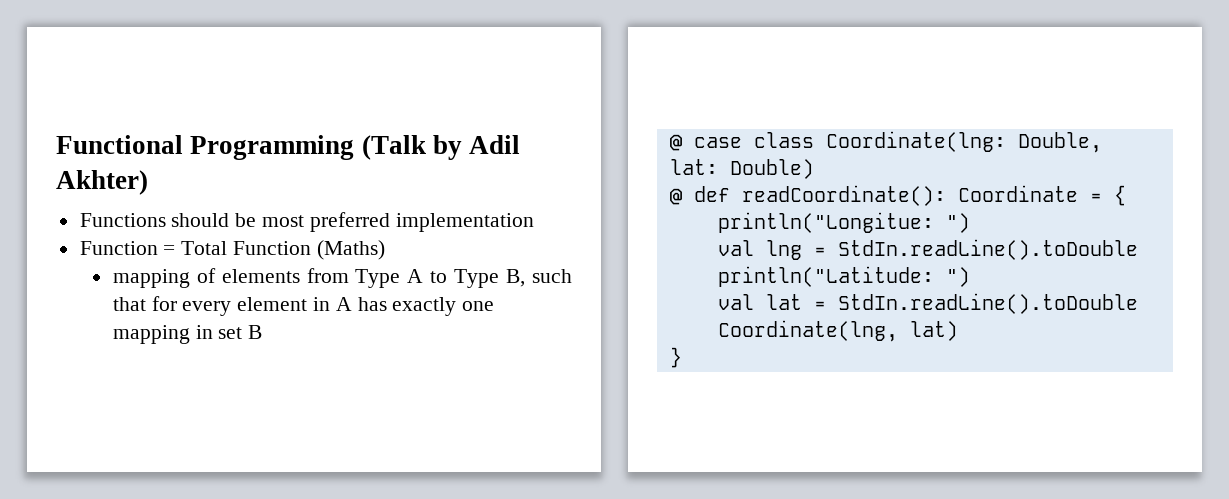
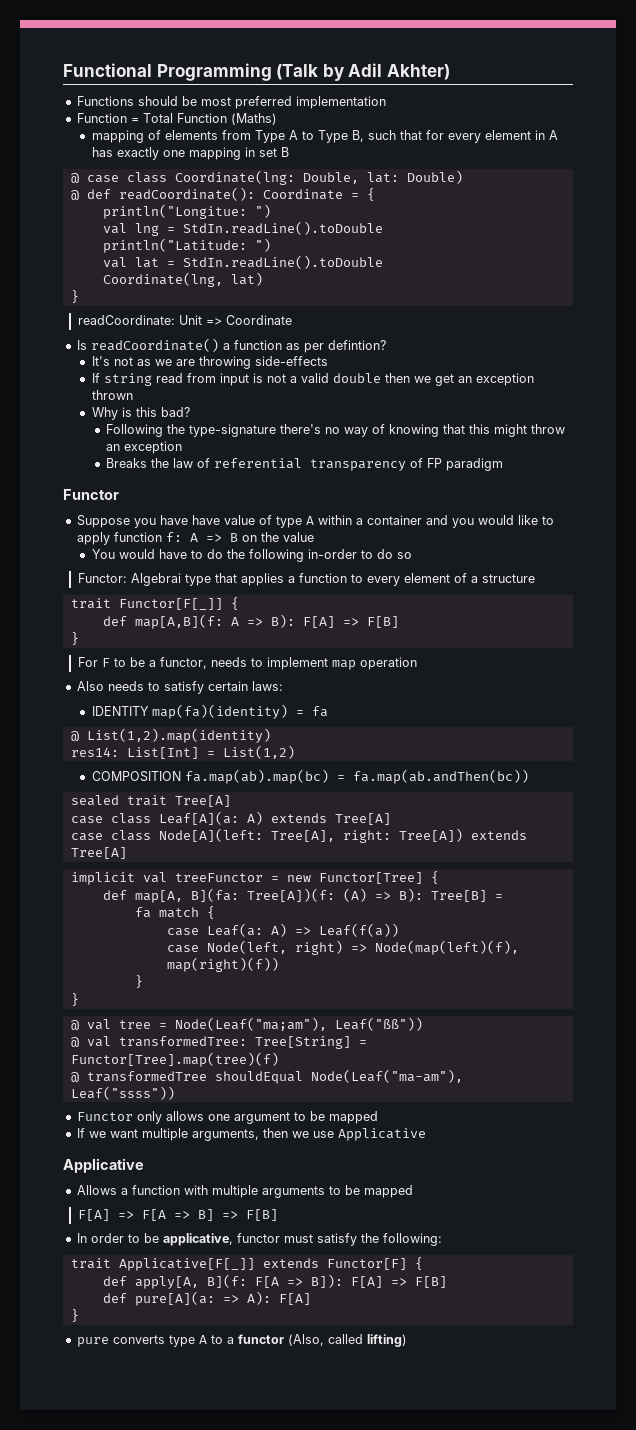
(682, 357) none -> [77,315,292,325] [76,338,386,353] [91,356,328,369] [91,373,534,386] [91,390,133,400] [91,407,190,420] [106,424,566,437] [106,441,183,454] [106,458,504,471] [63,489,119,500] [76,515,554,528] [76,532,314,545] [91,549,412,562] [77,573,535,586] [70,597,239,610] [102,614,399,629] [70,632,79,645] [77,657,417,670] [76,681,283,694] [91,704,328,719] [70,728,271,743] [70,745,295,759] [91,769,529,784] [70,795,231,807] [70,811,391,825] [70,828,527,843] [70,847,127,859] [70,871,439,885] [102,888,503,903] [134,906,215,919] [166,923,399,937] [166,940,519,955] [166,957,279,972] [134,975,143,988] [70,993,79,1006] [70,1017,423,1031] [70,1036,367,1049] [70,1052,279,1067] [70,1069,463,1084] [70,1086,175,1100] [76,1111,378,1124] [76,1128,426,1141] [63,1158,144,1173] [76,1185,413,1198] [77,1209,278,1221] [76,1233,442,1246] [70,1257,423,1271] [102,1274,447,1289] [102,1291,311,1306] [70,1309,79,1322] [76,1334,407,1347] // readCoordinate: Unit => Coordinate // Is readCoordinate() a function as per defintion? // It's not as we are throwing side-effects // If string read from input is not a valid double then we get an exception thrown // Why is this bad? // Following the type-signature there's no way of knowing that this might throw an exception // Breaks the law of referential transparency of FP paradigm // Functor // Suppose you have have value of type A within a container and you would like to apply function f: A => B on the value // You would have to do the following in-order to do so // Functor: Algebrai type that applies a function to every element of a structure // trait Functor[F[_]] { // def map[A,B](f: A => B): F[A] => F[B] // } // For F to be a functor, needs to implement map operation // Also needs to satisfy certain laws: // IDENTITY map(fa)(identity) = fa // @ List(1,2).map(identity) // res14: List[Int] = List(1,2) // COMPOSITION fa.map(ab).map(bc) = fa.map(ab.andThen(bc)) // sealed trait Tree[A] // case class Leaf[A](a: A) extends Tree[A] // case class Node[A](left: Tree[A], right: Tree[A]) extends Tree[A] // implicit val treeFunctor = new Functor[Tree] { // def map[A, B](fa: Tree[A])(f: (A) => B): Tree[B] = // fa match { // case Leaf(a: A) => Leaf(f(a)) // case Node(left, right) => Node(map(left)(f), map(right)(f)) // } // } // @ val tree = Node(Leaf("ma;am"), Leaf("ßß")) // @ val transformedTree: Tree[String] = Functor[Tree].map(tree)(f) // @ transformedTree shouldEqual Node(Leaf("ma-am"), Leaf("ssss")) // Functor only allows one argument to be mapped // If we want multiple arguments, then we use Applicative // Applicative // Allows a function with multiple arguments to be mapped // F[A] => F[A => B] => F[B] // In order to be applicative, functor must satisfy the following: // trait Applicative[F[_]] extends Functor[F] { // def apply[A, B](f: F[A => B]): F[A] => F[B] // def pure[A](a: => A): F[A] // } // pure converts type A to a functor (Also, called lifting)

